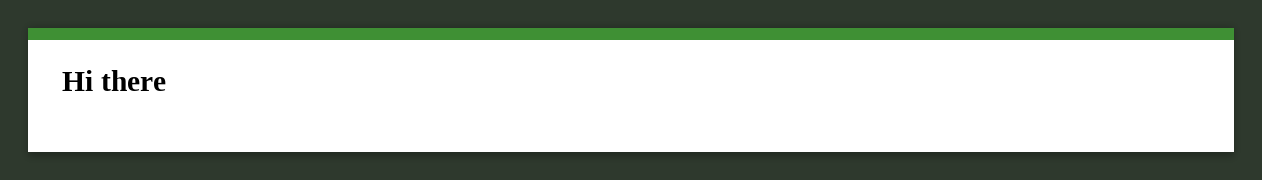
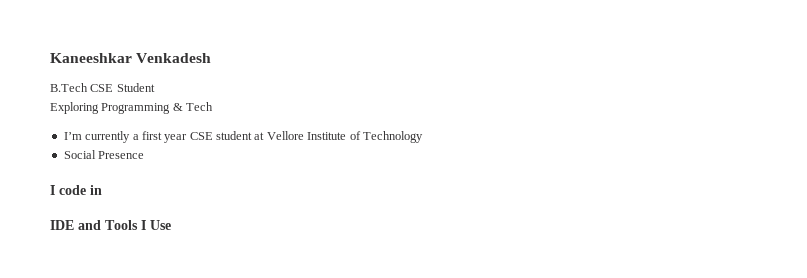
[62,70,166,91] Hi there -> [50,53,212,63] [50,83,155,92] [50,102,214,114] [63,131,423,143] [63,150,145,159] [50,185,102,195] [50,220,171,230] Kaneeshkar Venkadesh // B.Tech CSE Student // Exploring Programming & Tech // I’m currently a first year CSE student at Vellore Institute of Technology // Social Presence // I code in // IDE and Tools I Use

